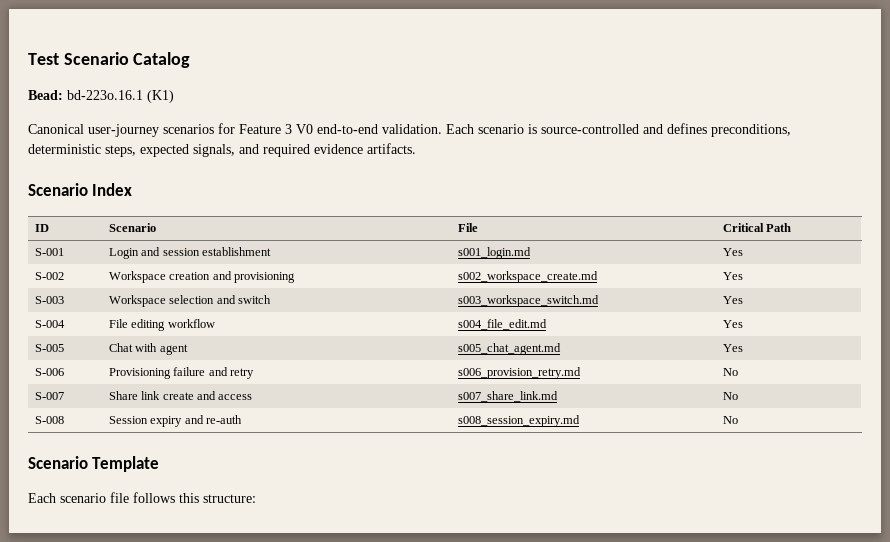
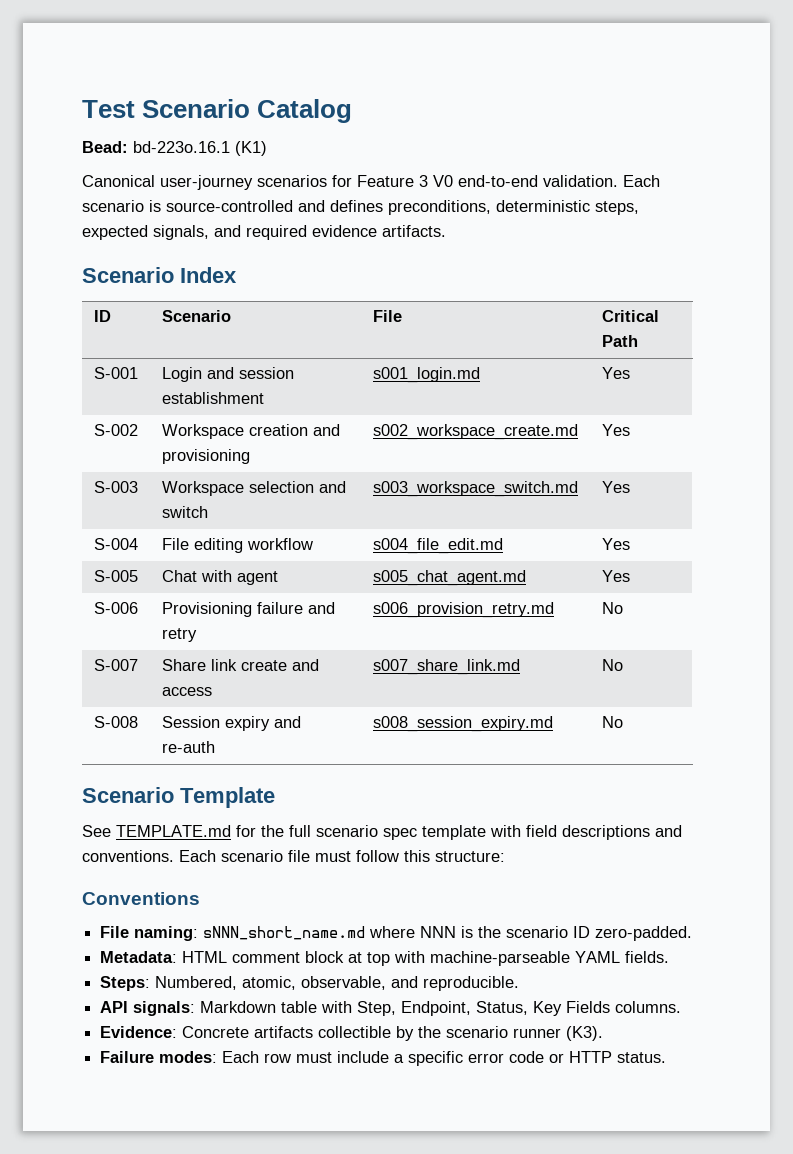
(160, 464) none -> [82,825,682,840] [82,850,174,862] See TEMPLATE.md for the full scenario spec template with field descriptions and conventions.
[133,492,175,503] follows -> [315,850,399,862] must follow
(256, 498) none -> [82,892,200,905] [100,926,693,941] [100,951,670,966] [100,976,520,991] [100,1001,682,1016] [100,1026,604,1041] [100,1051,667,1066] // Conventions // File naming: sNNN_short_name.md where NNN is the scenario ID zero-padded. // Metadata: HTML comment block at top with machine-parseable YAML fields. // Steps: Numbered, atomic, observable, and reproducible. // API signals: Markdown table with Step, Endpoint, Status, Key Fields columns. // Evidence: Concrete artifacts collectible by the scenario runner (K3). // Failure modes: Each row must include a specific error code or HTTP status.

